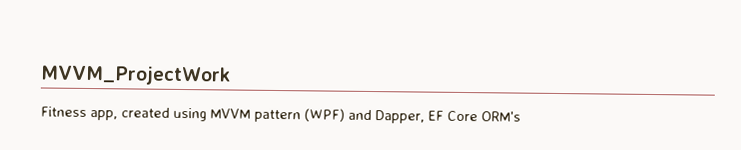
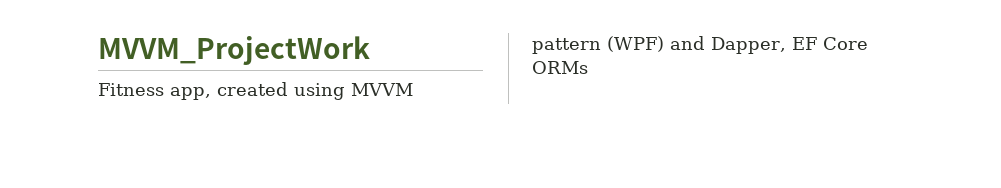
[481,111,521,122] ORM's -> [532,61,588,74] ORMs

